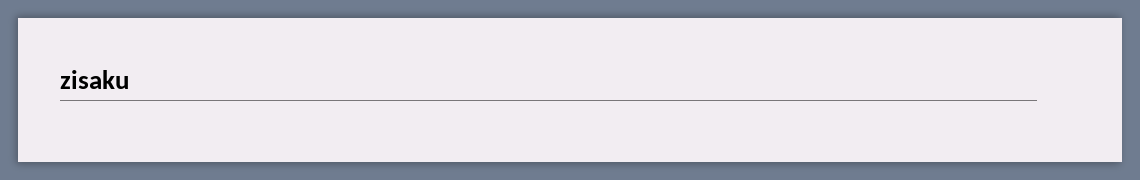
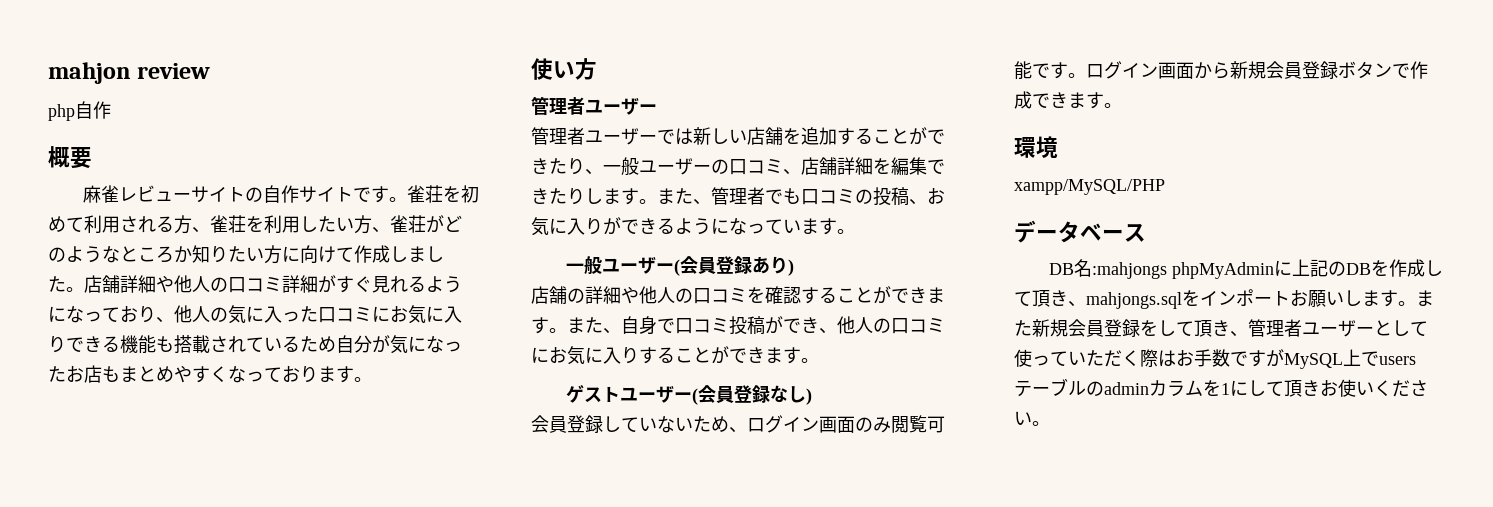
[60,70,129,89] zisaku -> [48,62,211,84] [48,101,111,121] [48,146,92,169] [82,185,479,203] [48,215,462,234] [48,245,444,264] [48,275,462,293] [48,305,462,324] [48,335,462,354] [48,365,372,383] [531,58,597,80] [531,96,657,116] [531,127,945,145] [531,157,945,176] [531,187,945,206] [531,217,855,236] [565,256,794,276] [531,286,945,304] [531,316,945,335] [531,346,819,365] [565,385,812,405] [531,415,945,433] [1014,61,1428,80] [1014,91,1122,109] [1014,136,1058,158] [1014,179,1165,195] [1014,220,1146,243] [1048,259,1443,279] [1014,289,1434,309] [1014,319,1428,337] [1014,349,1416,369] [1014,378,1428,397] [1014,411,1050,426] mahjon review // php自作 // 概要 // 麻雀レビューサイトの自作サイトです。雀荘を初めて利用される方、雀荘を利用したい方、雀荘がどのようなところか知りたい方に向けて作成しました。店舗詳細や他人の口コミ詳細がすぐ見れるようになっており、他人の気に入った口コミにお気に入りできる機能も搭載されているため自分が気になったお店もまとめやすくなっております。 // 使い方 // 管理者ユーザー // 管理者ユーザーでは新しい店舗を追加することができたり、一般ユーザーの口コミ、店舗詳細を編集できたりします。また、管理者でも口コミの投稿、お気に入りができるようになっています。 // 一般ユーザー(会員登録あり) // 店舗の詳細や他人の口コミを確認することができます。また、自身で口コミ投稿ができ、他人の口コミにお気に入りすることができます。 // ゲストユーザー(会員登録なし) // 会員登録していないため、ログイン画面のみ閲覧可能です。ログイン画面から新規会員登録ボタンで作成できます。 // 環境 // xampp/MySQL/PHP // データベース // DB名:mahjongs phpMyAdminに上記のDBを作成して頂き、mahjongs.sqlをインポートお願いします。また新規会員登録をして頂き、管理者ユーザーとして使っていただく際はお手数ですがMySQL上でusersテーブルのadminカラムを1にして頂きお使いください。

